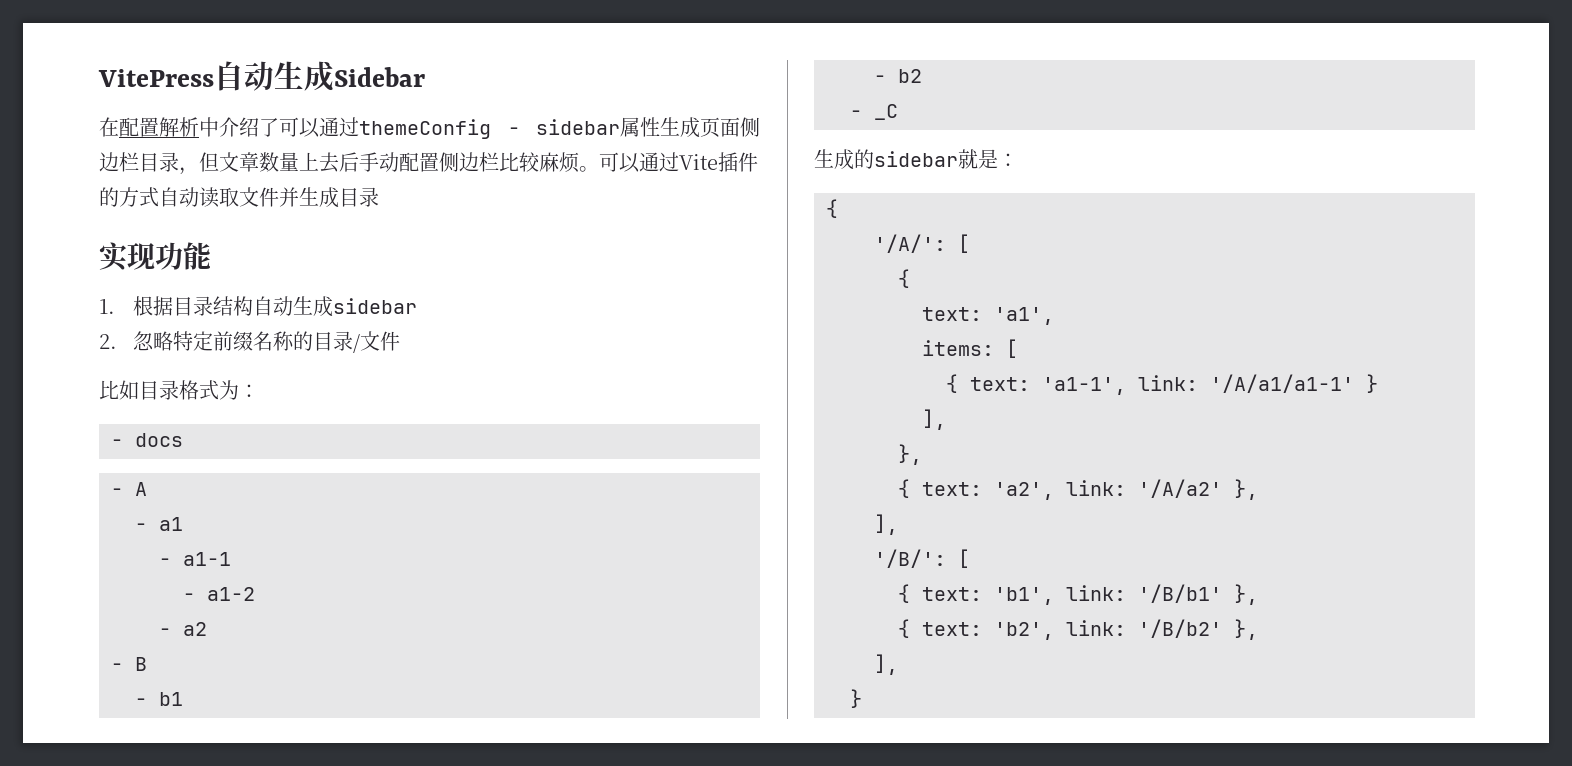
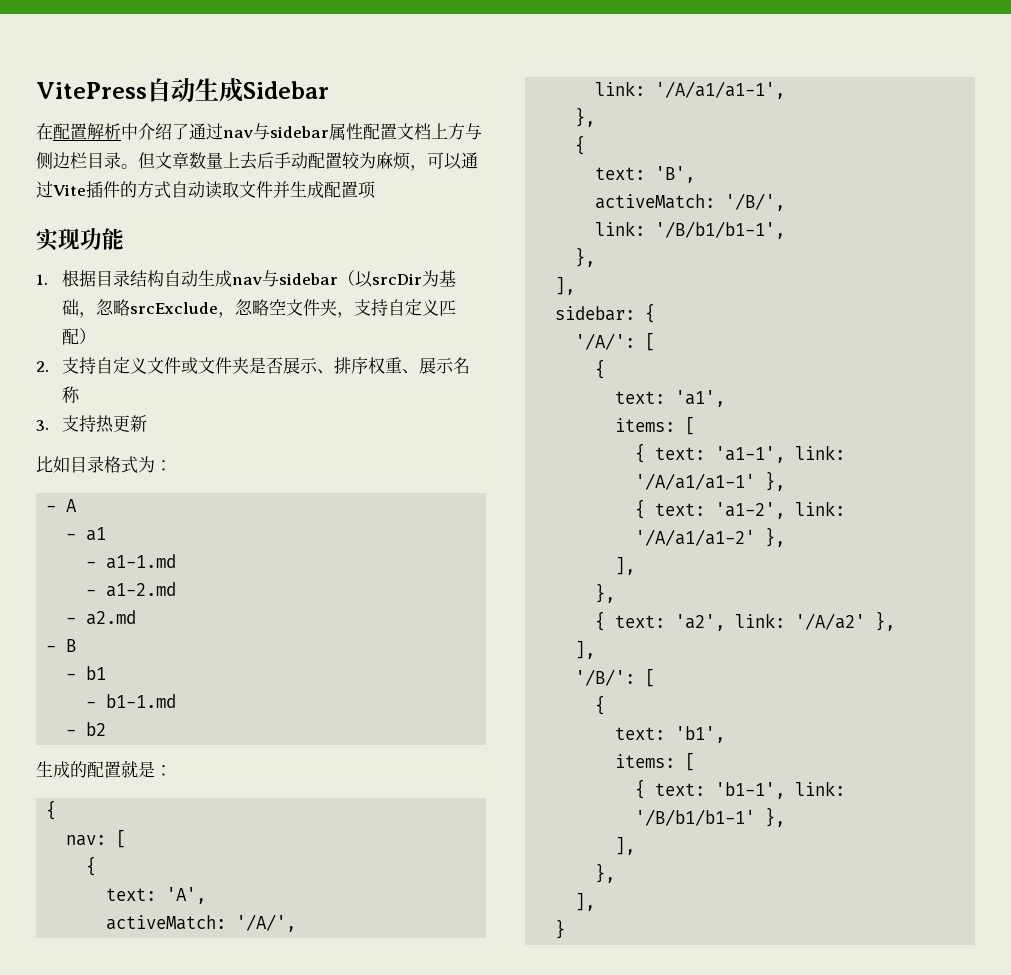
[279,117,740,139] 可以通过themeConfig - sidebar属性生成页面 -> [189,123,482,140] 通过nav与sidebar属性配置文档上方与
[179,167,199,175] ， -> [121,164,138,169] 。
[439,152,599,173] 侧边栏比较麻烦。 -> [342,152,427,171] 较为麻烦，
[339,187,379,207] 目录 -> [324,181,376,199] 配置项
[333,298,418,314] [99,331,401,353] sidebar // 2.忽略特定前缀名称的目录/文件 -> [231,270,456,288] [61,299,456,318] [61,328,96,345] [36,357,470,374] [61,386,80,403] [36,415,147,433] nav与sidebar（以srcDir为基础，忽略srcExclude，忽略空文件夹，支持自定义匹配） // 2.支持自定义文件或文件夹是否展示、排序权重、展示名称 // 3.支持热更新
[111,433,183,447] // - docs -> (172, 465) none
[183,552,231,566] [183,587,255,601] [159,622,207,636] a1-1 // - a1-2 // - a2 -> [106,554,177,569] [86,582,177,597] [66,610,137,625] a1-1.md // - a1-2.md // - a2.md
[898,69,922,83] [850,104,898,120] b2 // - _C -> [106,694,177,708] [66,722,107,736] b1-1.md // - b2
[874,151,958,167] sidebar -> [87,761,121,778] 配置
(838, 208) none -> [66,829,127,848] [86,856,97,876] [106,887,207,904] [106,914,297,932] [595,81,786,99] [575,107,596,127] [575,135,586,155] [595,166,696,183] [595,193,786,211] [595,221,786,239] [575,247,596,267] [555,276,576,295] [555,303,656,323] // nav: [ // { // text: 'A', // activeMatch: '/A/', // link: '/A/a1/a1-1', // }, // { // text: 'B', // activeMatch: '/B/', // link: '/B/b1/b1-1', // }, // ], // sidebar: {
[1366,374,1378,393] } -> [765,471,786,491] [635,499,846,519] [635,527,786,547] }, // { text: 'a1-2', link: '/A/a1/a1-2' },
(910, 593) none -> (606, 705) //
[1066,584,1258,605] [898,619,1222,640] link: '/B/b1' }, // { text: 'b2', link: '/B/b2' -> [615,752,696,771] [635,779,846,799] [635,807,786,827] [615,836,636,855] // items: [ // { text: 'b1-1', link: '/B/b1/b1-1' }, // ], //

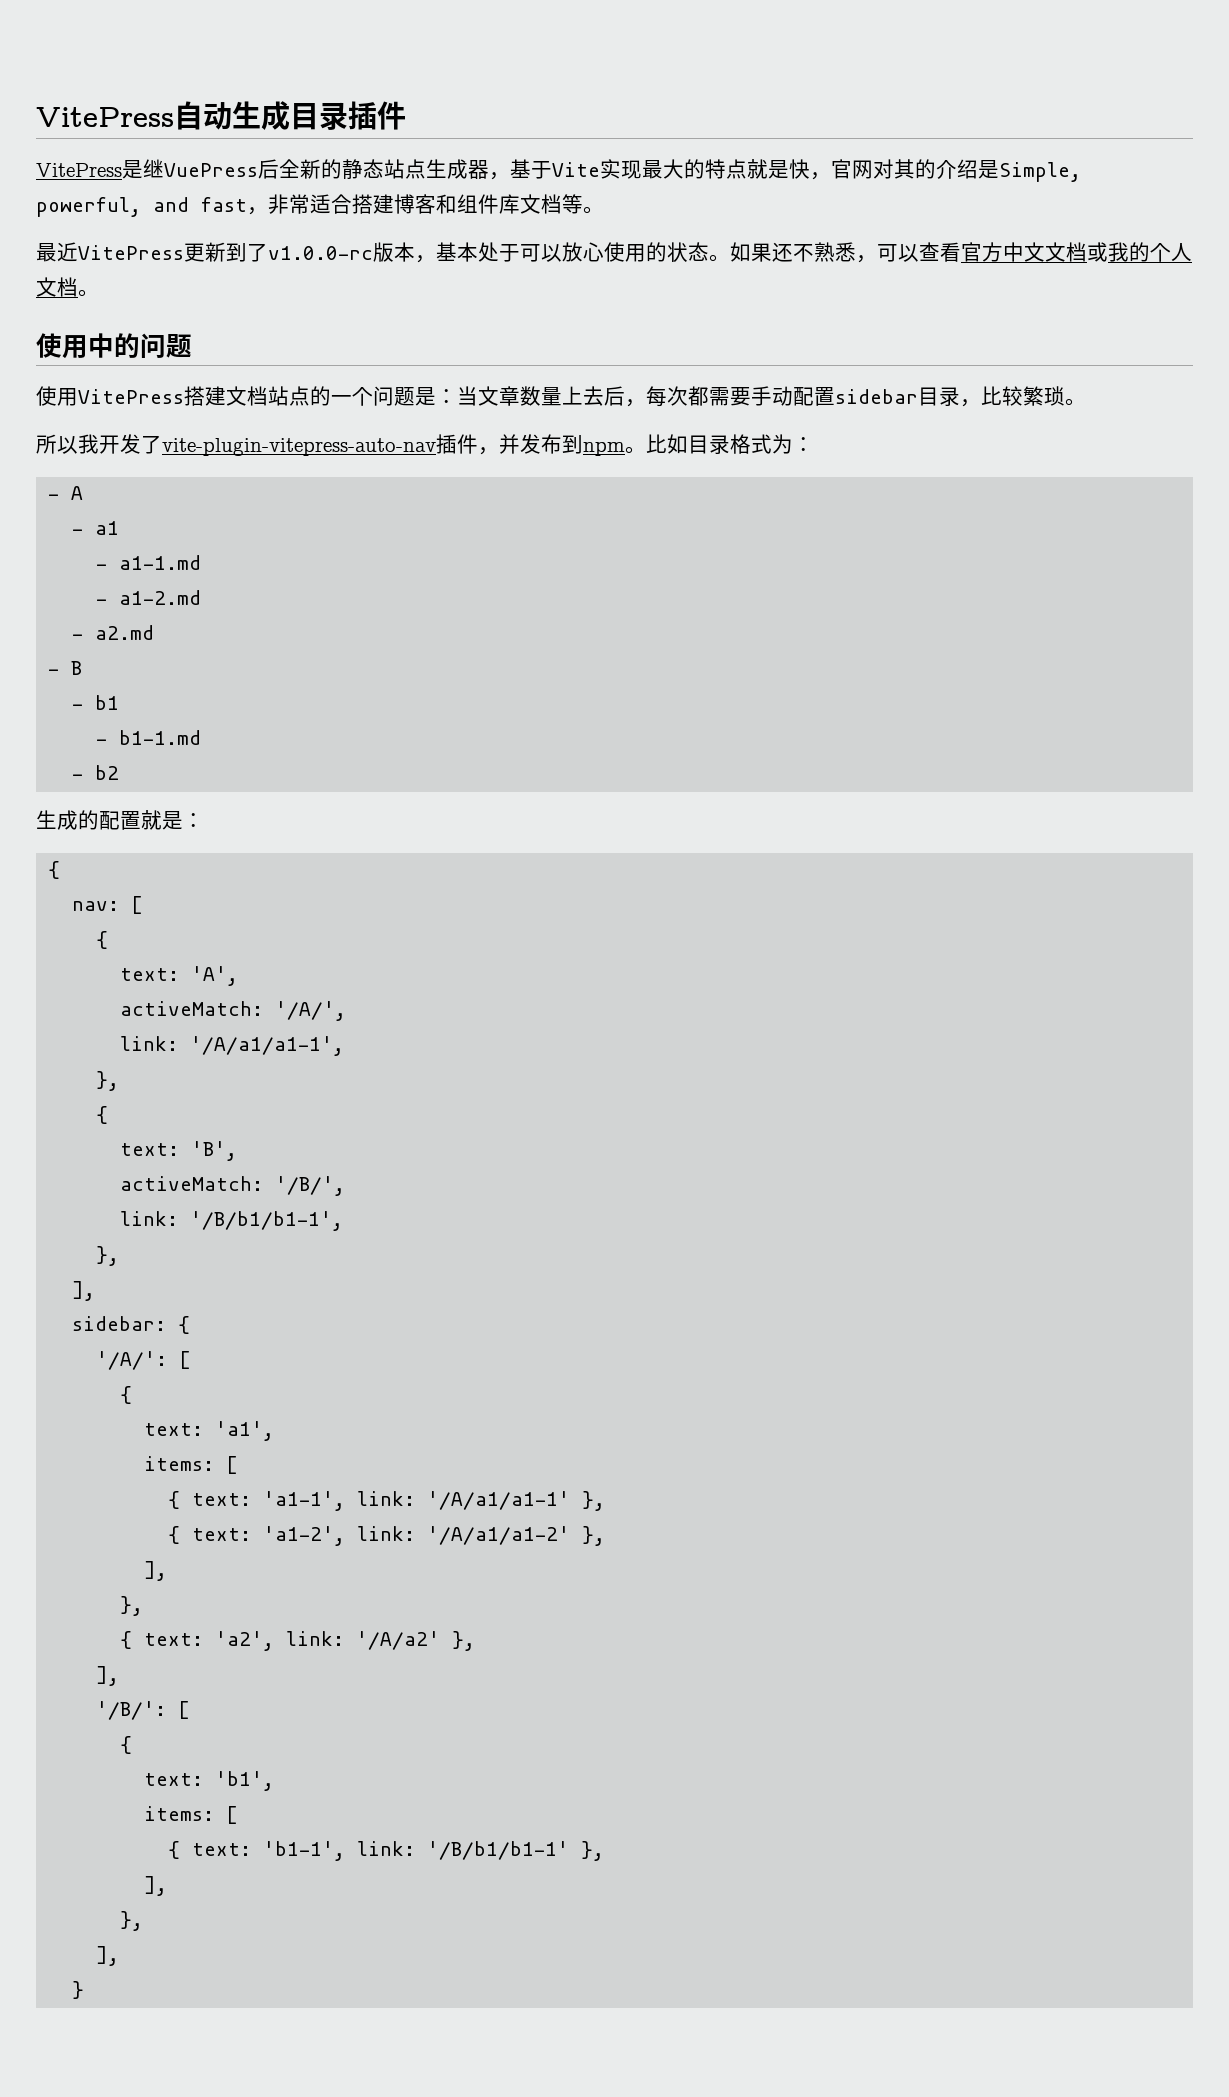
[243,81,329,99] [36,123,482,140] [36,152,478,171] [36,181,376,199] [36,228,124,251] [36,270,456,288] [61,299,456,318] [61,328,96,345] [36,357,470,374] [61,386,80,403] [36,415,147,433] Sidebar // 在配置解析中介绍了通过nav与sidebar属性配置文档上方与侧边栏目录。但文章数量上去后手动配置较为麻烦，可以通过Vite插件的方式自动读取文件并生成配置项 // 实现功能 // 1.根据目录结构自动生成nav与sidebar（以srcDir为基础，忽略srcExclude，忽略空文件夹，支持自定义匹配） // 2.支持自定义文件或文件夹是否展示、排序权重、展示名称 // 3.支持热更新 // -> [290,101,406,130] [36,159,1081,182] [36,194,604,217] [36,242,1192,263] [36,277,99,297] [36,333,192,359] [36,386,1086,407] [36,434,646,456] 目录插件 // VitePress是继VuePress后全新的静态站点生成器，基于Vite实现最大的特点就是快，官网对其的介绍是Simple, powerful, and fast，非常适合搭建博客和组件库文档等。 // 最近VitePress更新到了v1.0.0-rc版本，基本处于可以放心使用的状态。如果还不熟悉，可以查看官方中文文档或我的个人文档。 // 使用中的问题 // 使用VitePress搭建文档站点的一个问题是：当文章数量上去后，每次都需要手动配置sidebar目录，比较繁琐。 // 所以我开发了vite-plugin-vitepress-auto-nav插件，并发布到npm。

